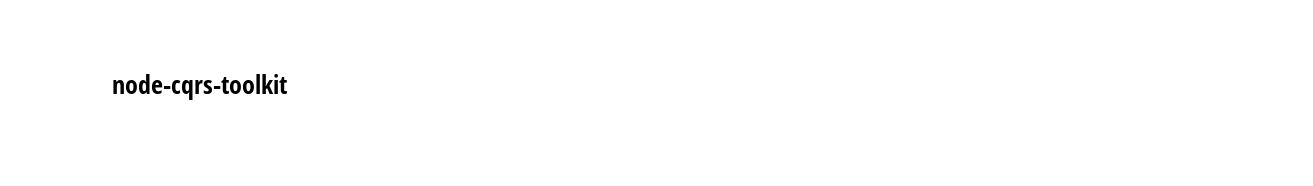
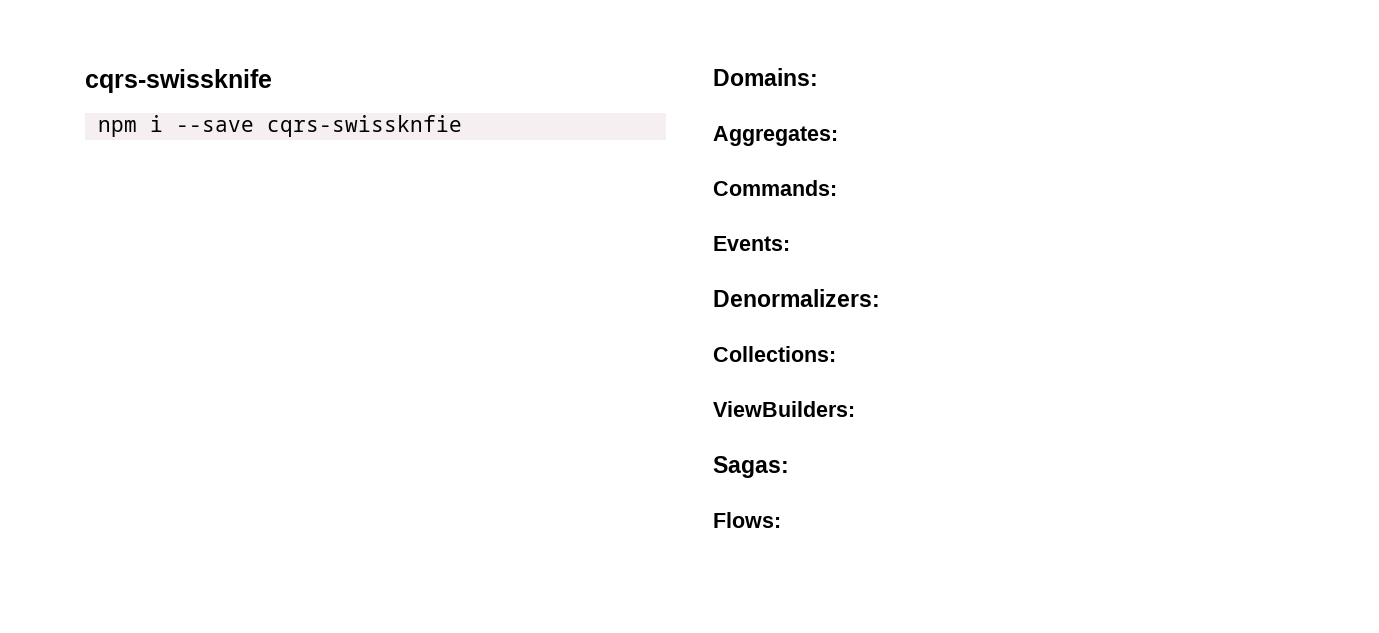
[112,74,287,100] node-cqrs-toolkit -> [85,69,272,93] [98,115,463,137] [713,68,818,86] [713,126,838,146] [713,180,837,196] [713,236,790,251] [713,289,880,307] [713,346,836,362] [713,401,855,417] [713,456,789,478] [713,512,781,528] cqrs-swissknife // npm i --save cqrs-swissknfie // Domains: // Aggregates: // Commands: // Events: // Denormalizers: // Collections: // ViewBuilders: // Sagas: // Flows:

